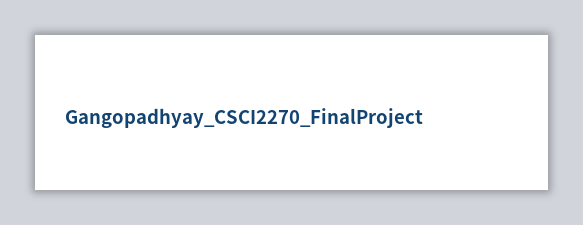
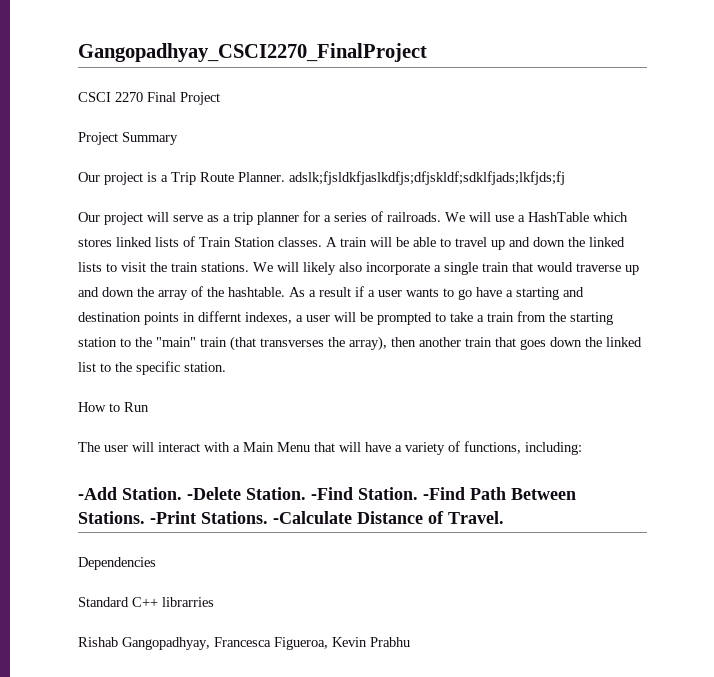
(423, 118) none -> [78,92,220,105] [78,132,178,145] [78,171,565,185] [78,211,628,225] [78,236,625,250] [78,262,639,275] [78,286,584,300] [78,311,613,325] [78,336,642,351] [78,361,226,375] [78,402,149,412] [78,441,582,455] [78,487,576,500] [78,511,504,524] [78,557,156,570] [78,597,214,607] [78,637,410,650] // CSCI 2270 Final Project // Project Summary // Our project is a Trip Route Planner. adslk;fjsldkfjaslkdfjs;dfjskldf;sdklfjads;lkfjds;fj // Our project will serve as a trip planner for a series of railroads. We will use a HashTable which stores linked lists of Train Station classes. A train will be able to travel up and down the linked lists to visit the train stations. We will likely also incorporate a single train that would traverse up and down the array of the hashtable. As a result if a user wants to go have a starting and destination points in differnt indexes, a user will be prompted to take a train from the starting station to the "main" train (that transverses the array), then another train that goes down the linked list to the specific station. // How to Run // The user will interact with a Main Menu that will have a variety of functions, including: // -Add Station. -Delete Station. -Find Station. -Find Path Between Stations. -Print Stations. -Calculate Distance of Travel. // Dependencies // Standard C++ librarries // Rishab Gangopadhyay, Francesca Figueroa, Kevin Prabhu

